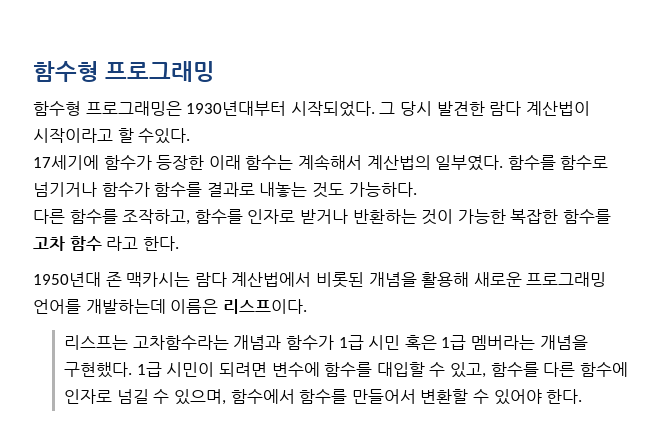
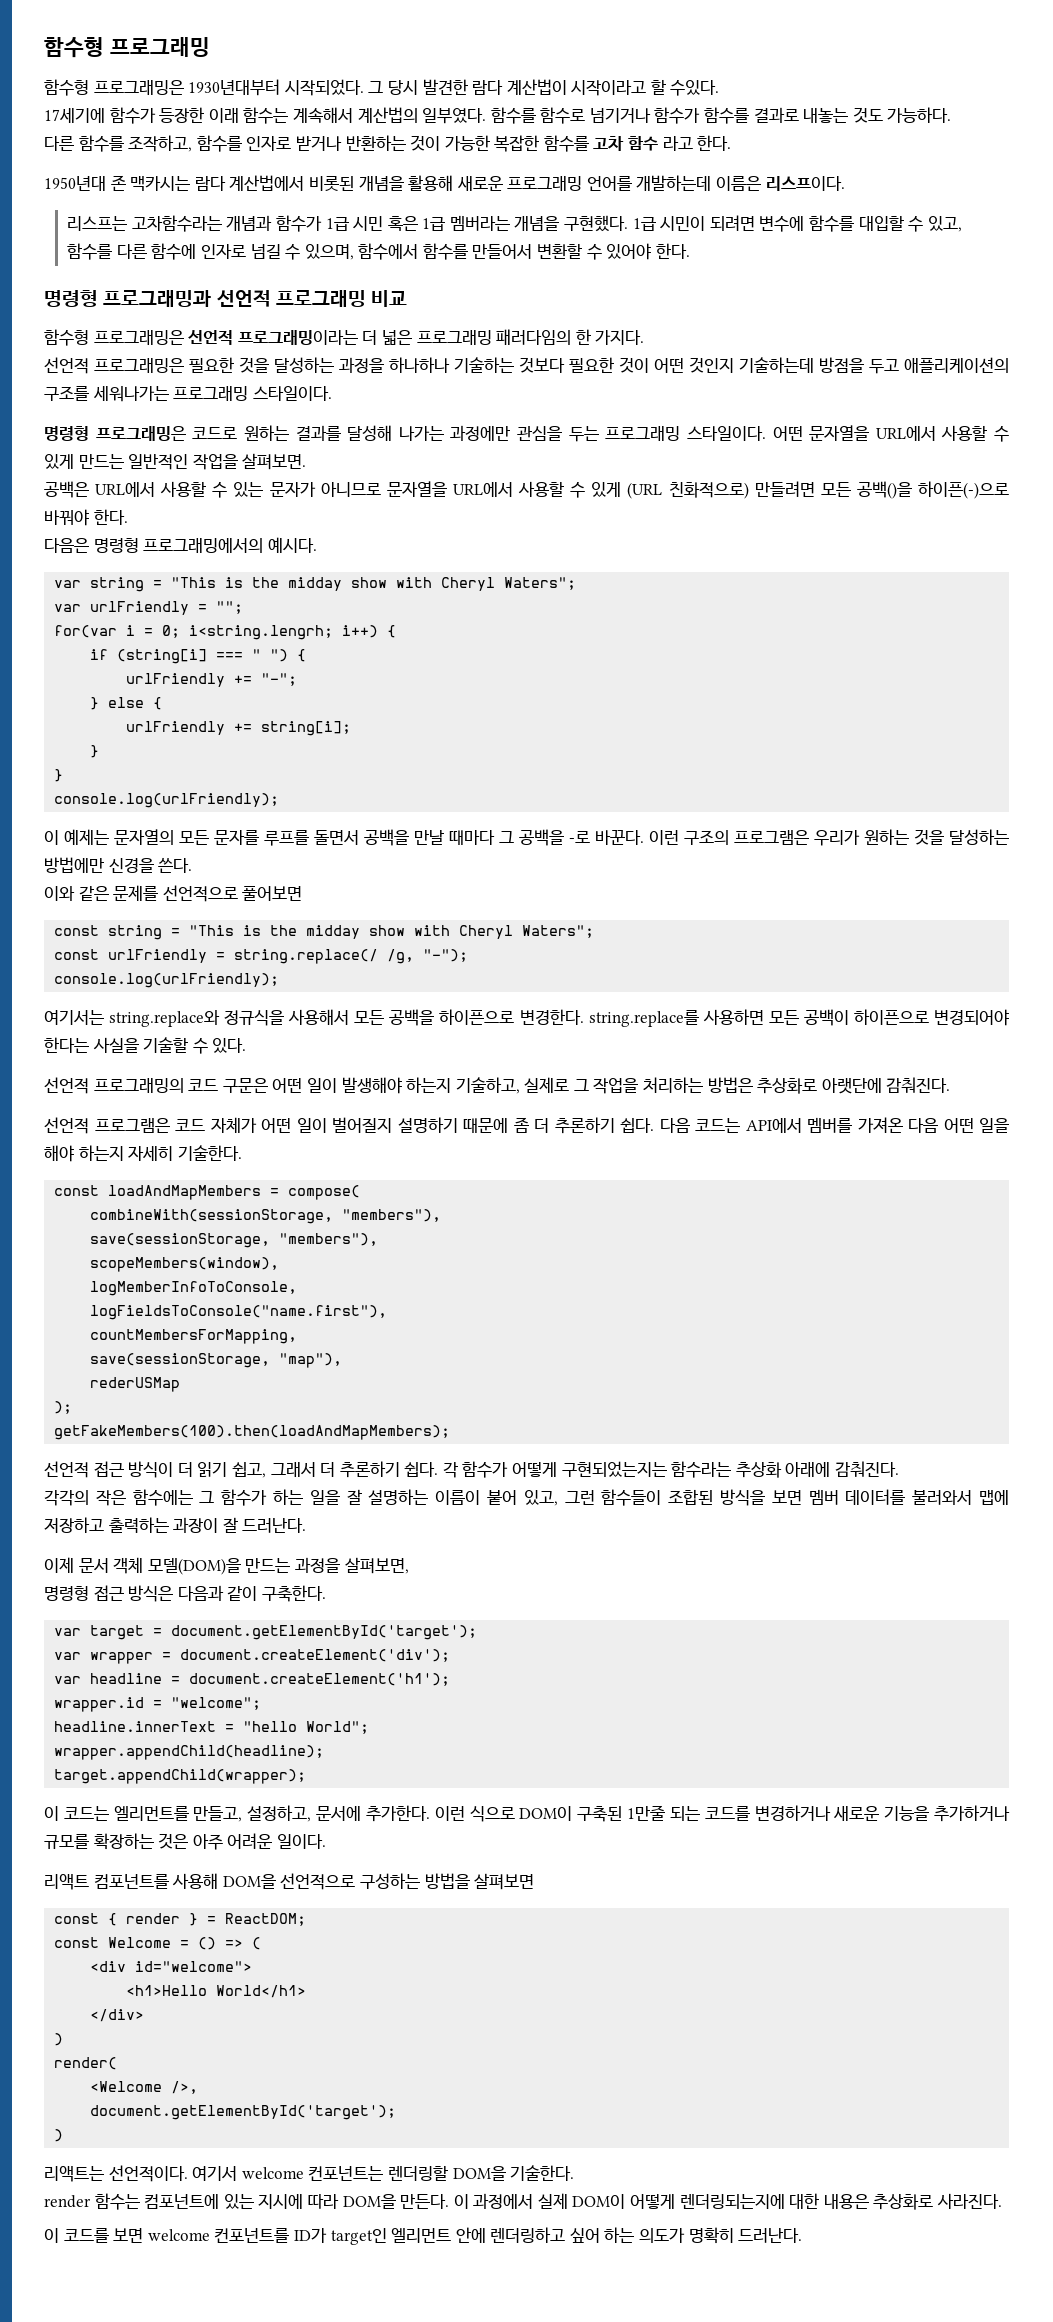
(583, 396) none -> [44,290,408,307] [44,329,645,346] [44,357,1009,374] [44,385,332,402] [44,425,1009,442] [44,453,307,470] [44,481,1010,499] [44,509,128,526] [44,537,317,553] [54,577,577,592] [54,601,244,615] [54,625,397,640] [90,649,307,664] [126,673,298,687] [90,697,163,710] [126,721,352,736] [90,745,100,758] [54,769,64,782] [54,793,280,808] [44,829,1009,846] [44,857,193,873] [44,885,303,902] [54,925,595,940] [54,949,469,964] [54,973,280,988] [44,1009,1010,1027] [44,1037,247,1054] [44,1077,951,1094] [44,1117,1009,1134] [44,1145,242,1162] [54,1185,361,1200] [90,1209,442,1224] [90,1233,379,1248] [90,1257,280,1272] [90,1281,298,1296] [90,1305,388,1320] [90,1329,298,1344] [90,1353,343,1368] [90,1377,181,1392] [54,1401,73,1414] [54,1425,451,1440] [44,1461,900,1478] [44,1489,1009,1506] [44,1517,307,1533] [44,1557,409,1575] [44,1585,326,1602] [54,1625,478,1640] [54,1649,451,1664] [54,1673,451,1686] [54,1697,262,1712] [54,1721,370,1734] [54,1745,325,1760] [54,1769,307,1784] [44,1805,1011,1822] [44,1833,326,1850] [44,1873,535,1890] [54,1913,307,1926] [54,1937,262,1950] [90,1961,253,1972] [126,1985,307,1998] [90,2009,145,2022] [54,2033,64,2046] [54,2057,118,2070] [90,2081,199,2094] [90,2105,397,2120] [54,2129,64,2142] [44,2165,575,2182] [44,2193,1003,2210] [44,2227,803,2245] // 명령형 프로그래밍과 선언적 프로그래밍 비교 // 함수형 프로그래밍은 선언적 프로그래밍이라는 더 넓은 프로그래밍 패러다임의 한 가지다. // 선언적 프로그래밍은 필요한 것을 달성하는 과정을 하나하나 기술하는 것보다 필요한 것이 어떤 것인지 기술하는데 방점을 두고 애플리케이션의 구조를 세워나가는 프로그래밍 스타일이다. // 명령형 프로그래밍은 코드로 원하는 결과를 달성해 나가는 과정에만 관심을 두는 프로그래밍 스타일이다. 어떤 문자열을 URL에서 사용할 수 있게 만드는 일반적인 작업을 살펴보면. // 공백은 URL에서 사용할 수 있는 문자가 아니므로 문자열을 URL에서 사용할 수 있게 (URL 친화적으로) 만들려면 모든 공백()을 하이픈(-)으로 바꿔야 한다. // 다음은 명령형 프로그래밍에서의 예시다. // var string = "This is the midday show with Cheryl Waters"; // var urlFriendly = ""; // for(var i = 0; i<string.lengrh; i++) { // if (string[i] === " ") { // urlFriendly += "-"; // } else { // urlFriendly += string[i]; // } // } // console.log(urlFriendly); // 이 예제는 문자열의 모든 문자를 루프를 돌면서 공백을 만날 때마다 그 공백을 -로 바꾼다. 이런 구조의 프로그램은 우리가 원하는 것을 달성하는 방법에만 신경을 쓴다. // 이와 같은 문제를 선언적으로 풀어보면 // const string = "This is the midday show with Cheryl Waters"; // const urlFriendly = string.replace(/ /g, "-"); // console.log(urlFriendly); // 여기서는 string.replace와 정규식을 사용해서 모든 공백을 하이픈으로 변경한다. string.replace를 사용하면 모든 공백이 하이픈으로 변경되어야 한다는 사실을 기술할 수 있다. // 선언적 프로그래밍의 코드 구문은 어떤 일이 발생해야 하는지 기술하고, 실제로 그 작업을 처리하는 방법은 추상화로 아랫단에 감춰진다. // 선언적 프로그램은 코드 자체가 어떤 일이 벌어질지 설명하기 때문에 좀 더 추론하기 쉽다. 다음 코드는 API에서 멤버를 가져온 다음 어떤 일을 해야 하는지 자세히 기술한다. // const loadAndMapMembers = compose( // combineWith(sessionStorage, "members"), // save(sessionStorage, "members"), // scopeMembers(window), // logMemberInfoToConsole, // logFieldsToConsole("name.first"), // countMembersForMapping, // save(sessionStorage, "map"), // rederUSMap // ); // getFakeMembers(100).then(loadAndMapMembers); // 선언적 접근 방식이 더 읽기 쉽고, 그래서 더 추론하기 쉽다. 각 함수가 어떻게 구현되었는지는 함수라는 추상화 아래에 감춰진다. // 각각의 작은 함수에는 그 함수가 하는 일을 잘 설명하는 이름이 붙어 있고, 그런 함수들이 조합된 방식을 보면 멤버 데이터를 불러와서 맵에 저장하고 출력하는 과장이 잘 드러난다. // 이제 문서 객체 모델(DOM)을 만드는 과정을 살펴보면, // 명령형 접근 방식은 다음과 같이 구축한다. // var target = document.getElementById('target'); // var wrapper = document.createElement('div'); // var headline = document.createElement('h1'); // wrapper.id = "welcome"; // headline.innerText = "hello World"; // wrapper.appendChild(headline); // target.appendChild(wrapper); // 이 코드는 엘리먼트를 만들고, 설정하고, 문서에 추가한다. 이런 식으로 DOM이 구축된 1만줄 되는 코드를 변경하거나 새로운 기능을 추가하거나 규모를 확장하는 것은 아주 어려운 일이다. // 리액트 컴포넌트를 사용해 DOM을 선언적으로 구성하는 방법을 살펴보면 // const { render } = ReactDOM; // const Welcome = () => ( // <div id="welcome"> // <h1>Hello World</h1> // </div> // ) // render( // <Welcome />, // document.getElementById('target'); // ) // 리액트는 선언적이다. 여기서 welcome 컨포넌트는 렌더링할 DOM을 기술한다. // render 함수는 컴포넌트에 있는 지시에 따라 DOM을 만든다. 이 과정에서 실제 DOM이 어떻게 렌더링되는지에 대한 내용은 추상화로 사라진다. // 이 코드를 보면 welcome 컨포넌트를 ID가 target인 엘리먼트 안에 렌더링하고 싶어 하는 의도가 명확히 드러난다.

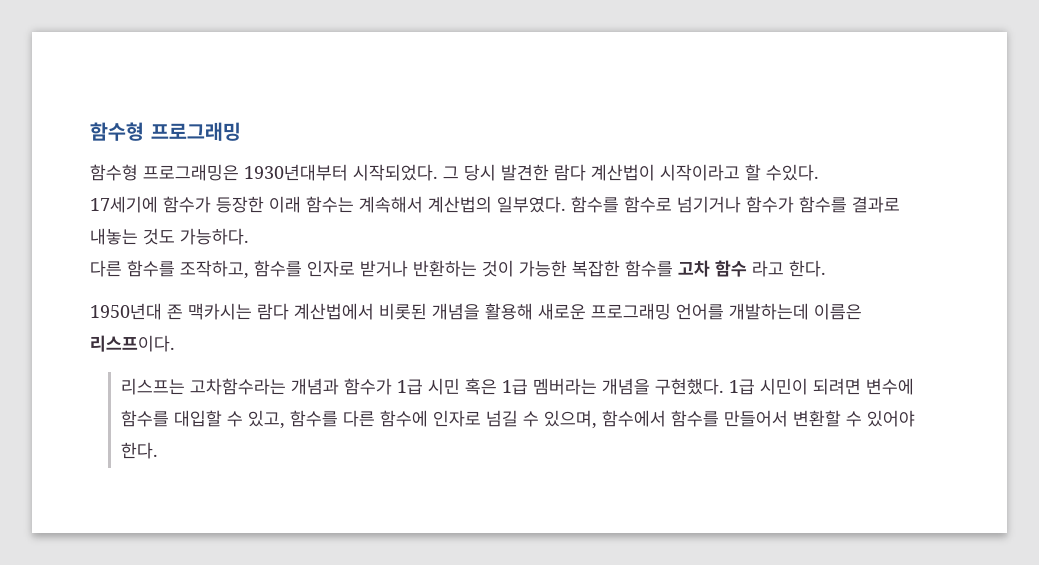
[44,290,408,307] [44,329,645,346] [44,357,1009,374] [44,385,332,402] [44,425,1009,442] [44,453,307,470] [44,481,1010,499] [44,509,128,526] [44,537,317,553] [54,577,577,592] [54,601,244,615] [54,625,397,640] [90,649,307,664] [126,673,298,687] [90,697,163,710] [126,721,352,736] [90,745,100,758] [54,769,64,782] [54,793,280,808] [44,829,1009,846] [44,857,193,873] [44,885,303,902] [54,925,595,940] [54,949,469,964] [54,973,280,988] [44,1009,1010,1027] [44,1037,247,1054] [44,1077,951,1094] [44,1117,1009,1134] [44,1145,242,1162] [54,1185,361,1200] [90,1209,442,1224] [90,1233,379,1248] [90,1257,280,1272] [90,1281,298,1296] [90,1305,388,1320] [90,1329,298,1344] [90,1353,343,1368] [90,1377,181,1392] [54,1401,73,1414] [54,1425,451,1440] [44,1461,900,1478] [44,1489,1009,1506] [44,1517,307,1533] [44,1557,409,1575] [44,1585,326,1602] [54,1625,478,1640] [54,1649,451,1664] [54,1673,451,1686] [54,1697,262,1712] [54,1721,370,1734] [54,1745,325,1760] [54,1769,307,1784] [44,1805,1011,1822] [44,1833,326,1850] [44,1873,535,1890] [54,1913,307,1926] [54,1937,262,1950] [90,1961,253,1972] [126,1985,307,1998] [90,2009,145,2022] [54,2033,64,2046] [54,2057,118,2070] [90,2081,199,2094] [90,2105,397,2120] [54,2129,64,2142] [44,2165,575,2182] [44,2193,1003,2210] [44,2227,803,2245] // 명령형 프로그래밍과 선언적 프로그래밍 비교 // 함수형 프로그래밍은 선언적 프로그래밍이라는 더 넓은 프로그래밍 패러다임의 한 가지다. // 선언적 프로그래밍은 필요한 것을 달성하는 과정을 하나하나 기술하는 것보다 필요한 것이 어떤 것인지 기술하는데 방점을 두고 애플리케이션의 구조를 세워나가는 프로그래밍 스타일이다. // 명령형 프로그래밍은 코드로 원하는 결과를 달성해 나가는 과정에만 관심을 두는 프로그래밍 스타일이다. 어떤 문자열을 URL에서 사용할 수 있게 만드는 일반적인 작업을 살펴보면. // 공백은 URL에서 사용할 수 있는 문자가 아니므로 문자열을 URL에서 사용할 수 있게 (URL 친화적으로) 만들려면 모든 공백()을 하이픈(-)으로 바꿔야 한다. // 다음은 명령형 프로그래밍에서의 예시다. // var string = "This is the midday show with Cheryl Waters"; // var urlFriendly = ""; // for(var i = 0; i<string.lengrh; i++) { // if (string[i] === " ") { // urlFriendly += "-"; // } else { // urlFriendly += string[i]; // } // } // console.log(urlFriendly); // 이 예제는 문자열의 모든 문자를 루프를 돌면서 공백을 만날 때마다 그 공백을 -로 바꾼다. 이런 구조의 프로그램은 우리가 원하는 것을 달성하는 방법에만 신경을 쓴다. // 이와 같은 문제를 선언적으로 풀어보면 // const string = "This is the midday show with Cheryl Waters"; // const urlFriendly = string.replace(/ /g, "-"); // console.log(urlFriendly); // 여기서는 string.replace와 정규식을 사용해서 모든 공백을 하이픈으로 변경한다. string.replace를 사용하면 모든 공백이 하이픈으로 변경되어야 한다는 사실을 기술할 수 있다. // 선언적 프로그래밍의 코드 구문은 어떤 일이 발생해야 하는지 기술하고, 실제로 그 작업을 처리하는 방법은 추상화로 아랫단에 감춰진다. // 선언적 프로그램은 코드 자체가 어떤 일이 벌어질지 설명하기 때문에 좀 더 추론하기 쉽다. 다음 코드는 API에서 멤버를 가져온 다음 어떤 일을 해야 하는지 자세히 기술한다. // const loadAndMapMembers = compose( // combineWith(sessionStorage, "members"), // save(sessionStorage, "members"), // scopeMembers(window), // logMemberInfoToConsole, // logFieldsToConsole("name.first"), // countMembersForMapping, // save(sessionStorage, "map"), // rederUSMap // ); // getFakeMembers(100).then(loadAndMapMembers); // 선언적 접근 방식이 더 읽기 쉽고, 그래서 더 추론하기 쉽다. 각 함수가 어떻게 구현되었는지는 함수라는 추상화 아래에 감춰진다. // 각각의 작은 함수에는 그 함수가 하는 일을 잘 설명하는 이름이 붙어 있고, 그런 함수들이 조합된 방식을 보면 멤버 데이터를 불러와서 맵에 저장하고 출력하는 과장이 잘 드러난다. // 이제 문서 객체 모델(DOM)을 만드는 과정을 살펴보면, // 명령형 접근 방식은 다음과 같이 구축한다. // var target = document.getElementById('target'); // var wrapper = document.createElement('div'); // var headline = document.createElement('h1'); // wrapper.id = "welcome"; // headline.innerText = "hello World"; // wrapper.appendChild(headline); // target.appendChild(wrapper); // 이 코드는 엘리먼트를 만들고, 설정하고, 문서에 추가한다. 이런 식으로 DOM이 구축된 1만줄 되는 코드를 변경하거나 새로운 기능을 추가하거나 규모를 확장하는 것은 아주 어려운 일이다. // 리액트 컴포넌트를 사용해 DOM을 선언적으로 구성하는 방법을 살펴보면 // const { render } = ReactDOM; // const Welcome = () => ( // <div id="welcome"> // <h1>Hello World</h1> // </div> // ) // render( // <Welcome />, // document.getElementById('target'); // ) // 리액트는 선언적이다. 여기서 welcome 컨포넌트는 렌더링할 DOM을 기술한다. // render 함수는 컴포넌트에 있는 지시에 따라 DOM을 만든다. 이 과정에서 실제 DOM이 어떻게 렌더링되는지에 대한 내용은 추상화로 사라진다. // 이 코드를 보면 welcome 컨포넌트를 ID가 target인 엘리먼트 안에 렌더링하고 싶어 하는 의도가 명확히 드러난다. -> (158, 450) none

